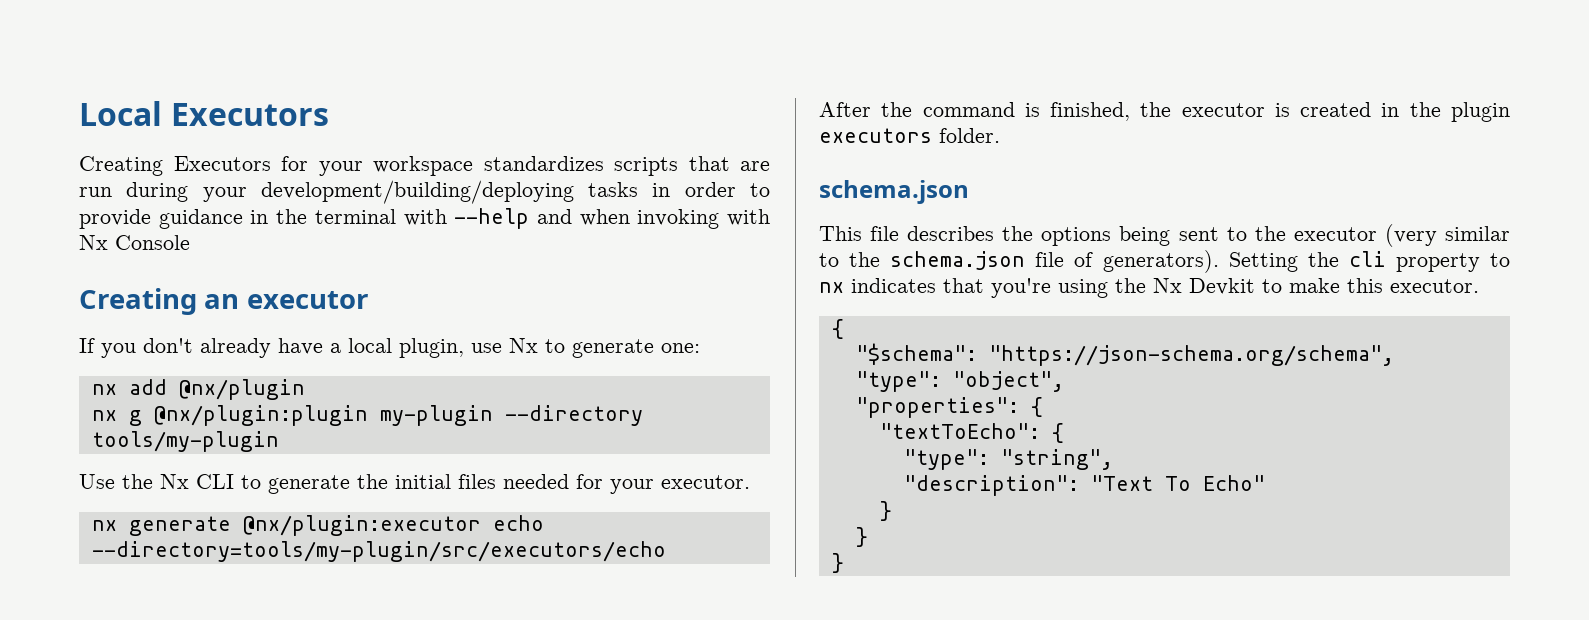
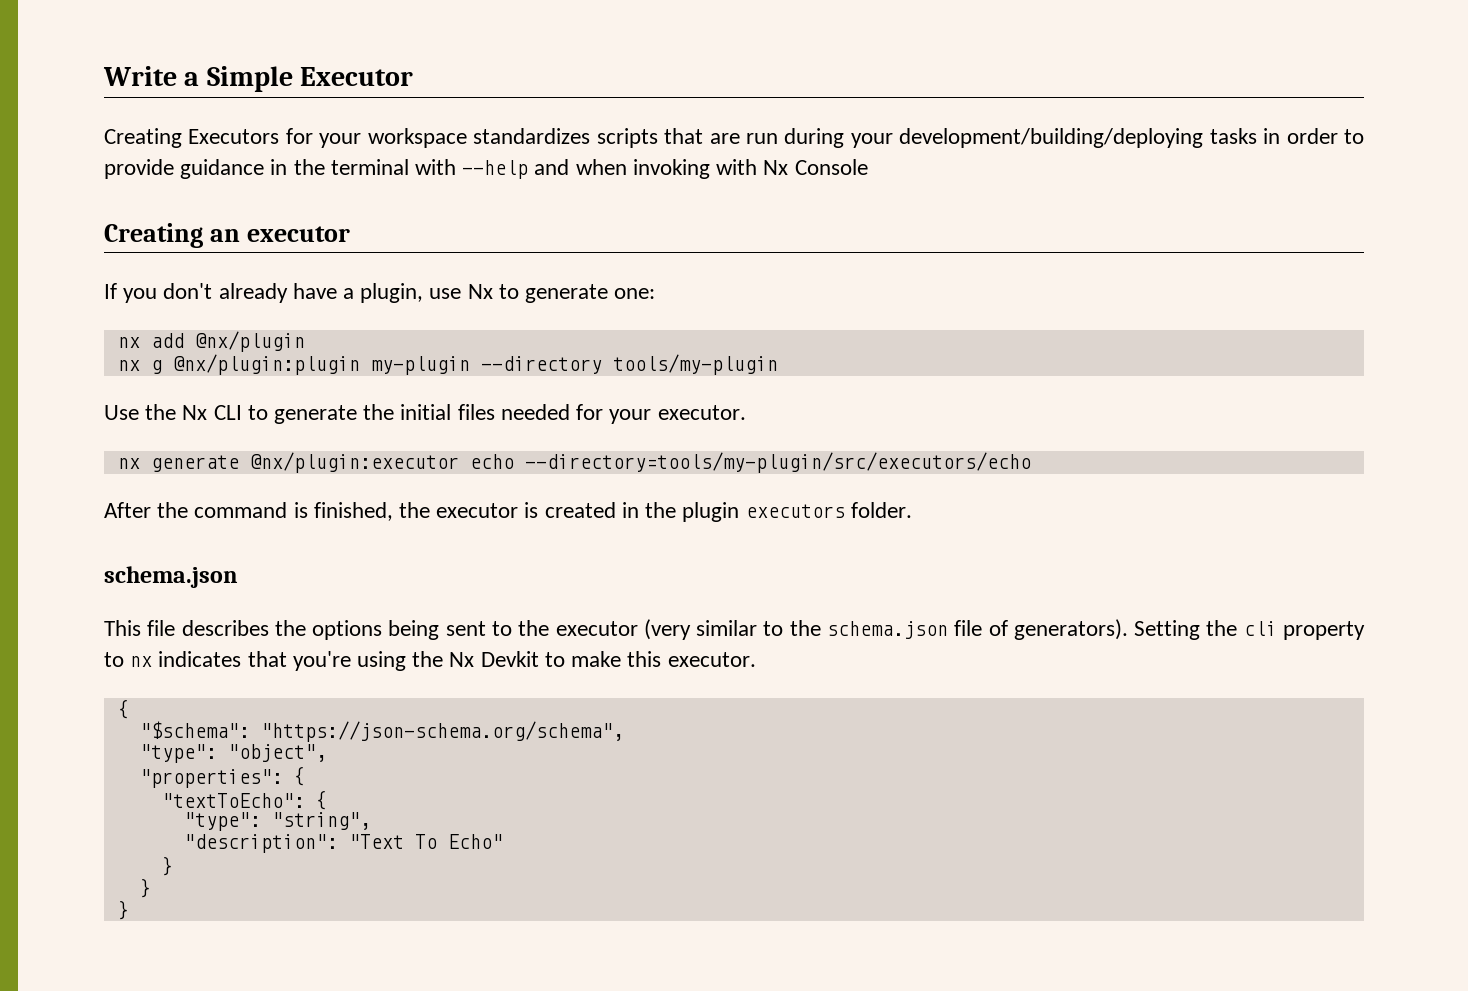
[79,101,329,126] Local Executors -> [103,66,414,92] Write a Simple Executor
[348,338,392,353] local -> (355, 293) none

